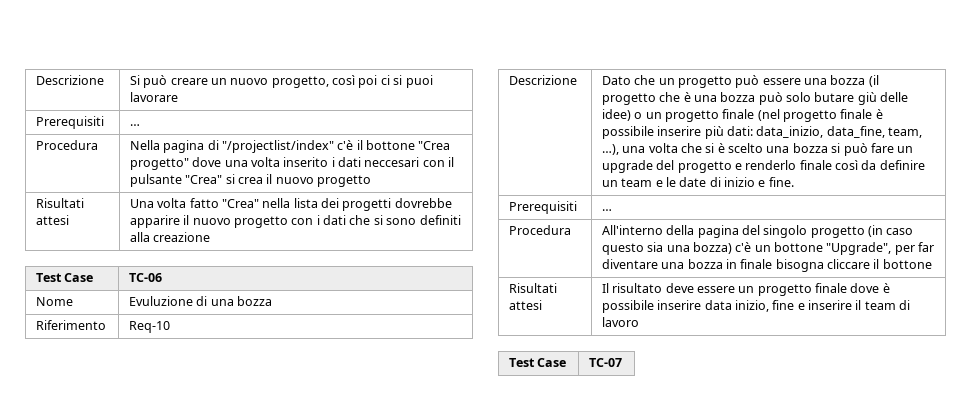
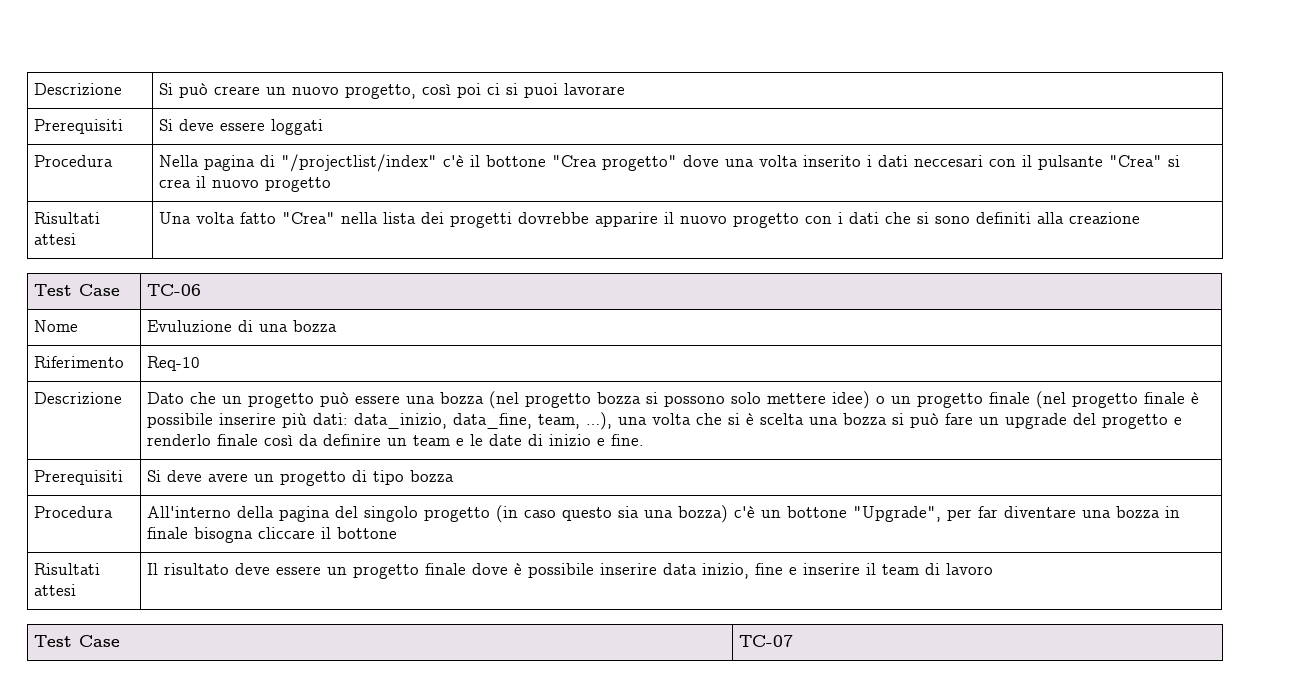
[129,124,140,126] … -> [159,119,324,135] Si deve essere loggati
[868,75,879,87] [601,92,909,105] (il progetto che è una bozza può solo butare giù delle -> [489,391,827,409] (nel progetto bozza si possono solo mettere
[728,143,764,153] scelto -> [760,413,805,425] scelta
[601,209,612,211] … -> [147,470,455,486] Si deve avere un progetto di tipo bozza

